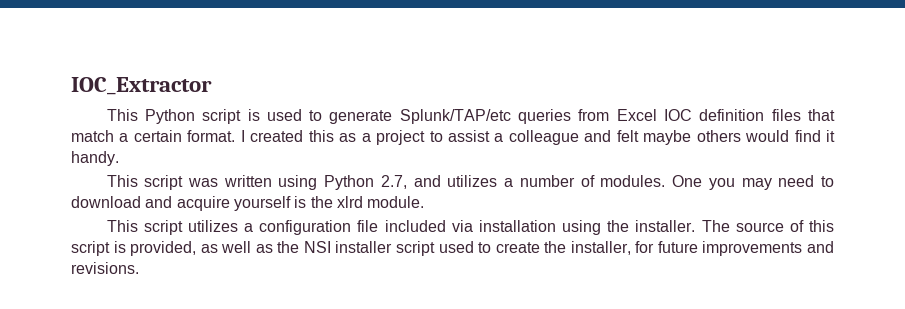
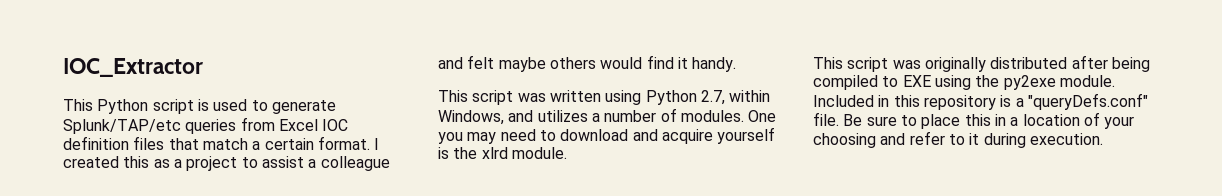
(407, 182) none -> [729,90,771,102] [438,110,504,125] within Windows,
[187,220,834,235] [71,241,834,256] [71,262,139,274] utilizes a configuration file included via installation using the installer. The source of this script is provided, as well as the NSI installer script used to create the installer, for future improvements and revisions. -> [892,55,1150,72] [813,75,1115,90] [813,93,1148,110] [813,112,1135,129] [813,131,1103,148] was originally distributed after being compiled to EXE using the py2exe module. Included in this repository is a "queryDefs.conf" file. Be sure to place this in a location of your choosing and refer to it during execution.

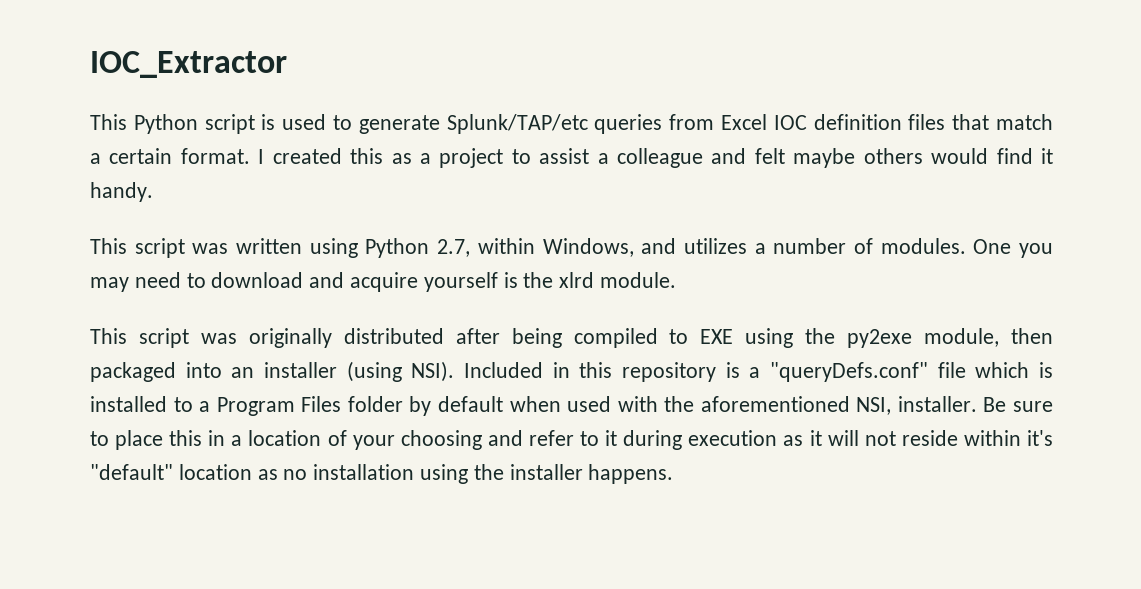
[1059,75,1115,87] module. -> [924,328,1053,347] [90,361,455,382] module, then packaged into an installer (using NSI).
[813,112,839,126] file. -> [937,362,1053,378] [90,396,977,416] file which is installed to a Program Files folder by default when used with the aforementioned NSI, installer.
[1029,133,1103,145] execution. -> [688,430,1053,446] [90,464,674,484] execution as it will not reside within it's "default" location as no installation using the installer happens.

